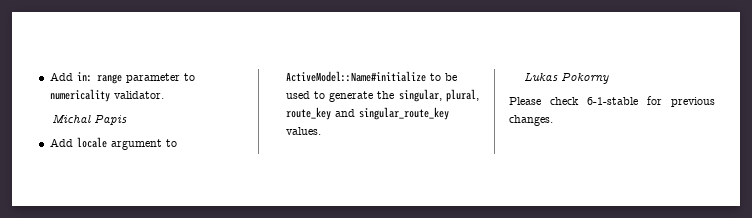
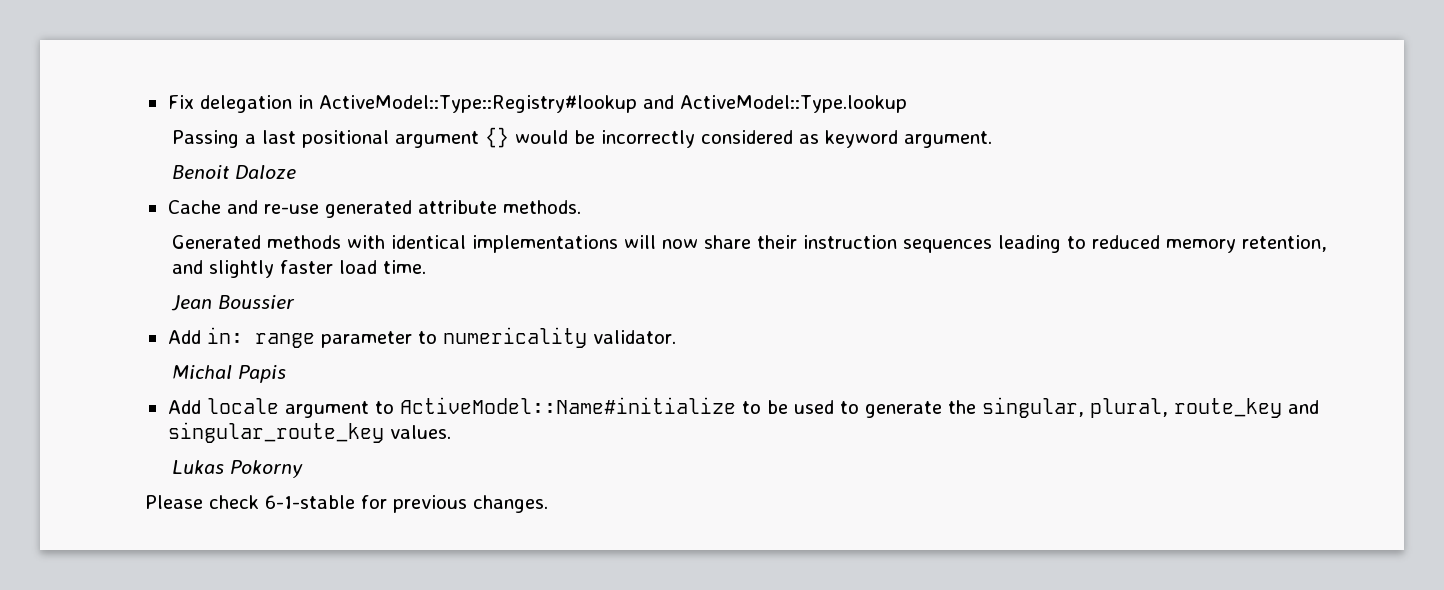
(49, 76) none -> [167,95,907,113] [172,127,993,148] [172,165,297,179] [167,200,581,218] [172,235,1328,253] [172,260,427,278] [171,295,296,311] Fix delegation in ActiveModel::Type::Registry#lookup and ActiveModel::Type.lookup // Passing a last positional argument {} would be incorrectly considered as keyword argument. // Benoit Daloze // Cache and re-use generated attribute methods. // Generated methods with identical implementations will now share their instruction sequences leading to reduced memory retention, and slightly faster load time. // Jean Boussier //

